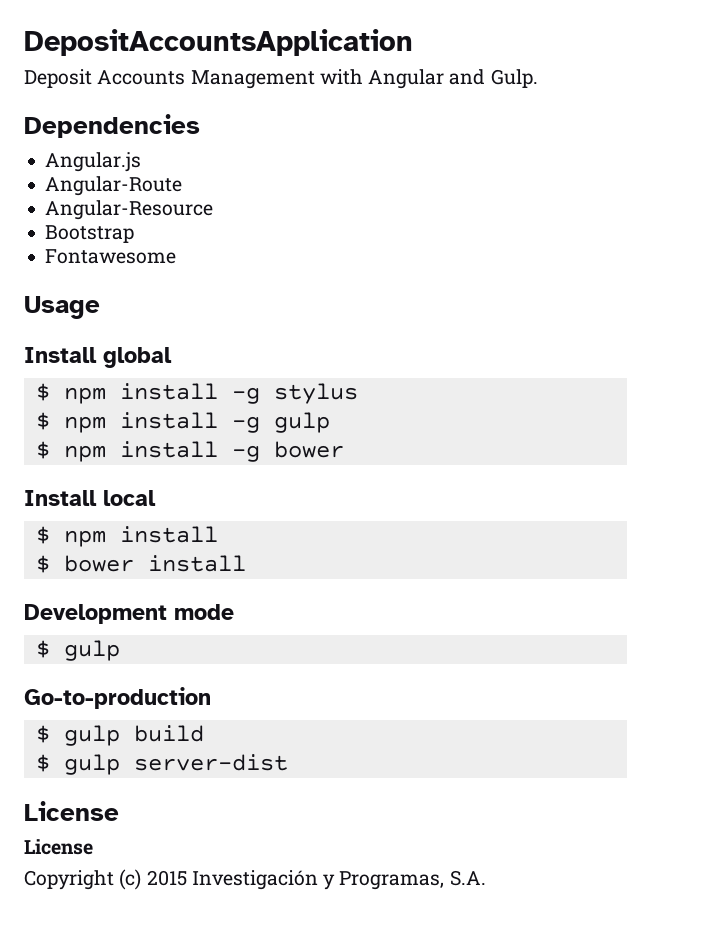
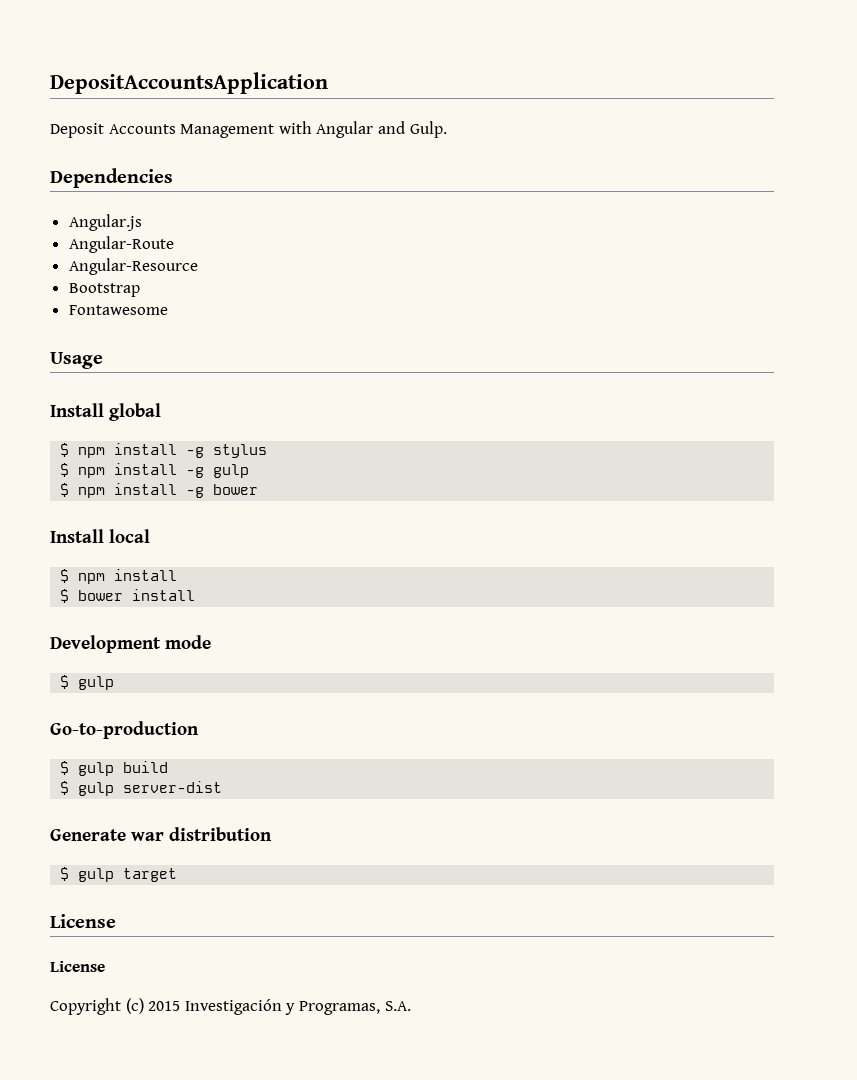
(288, 762) none -> [50,827,272,841] [60,867,178,882] // Generate war distribution // $ gulp target

